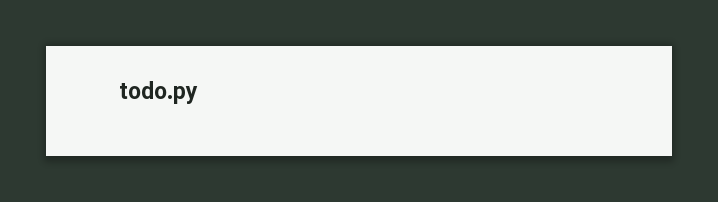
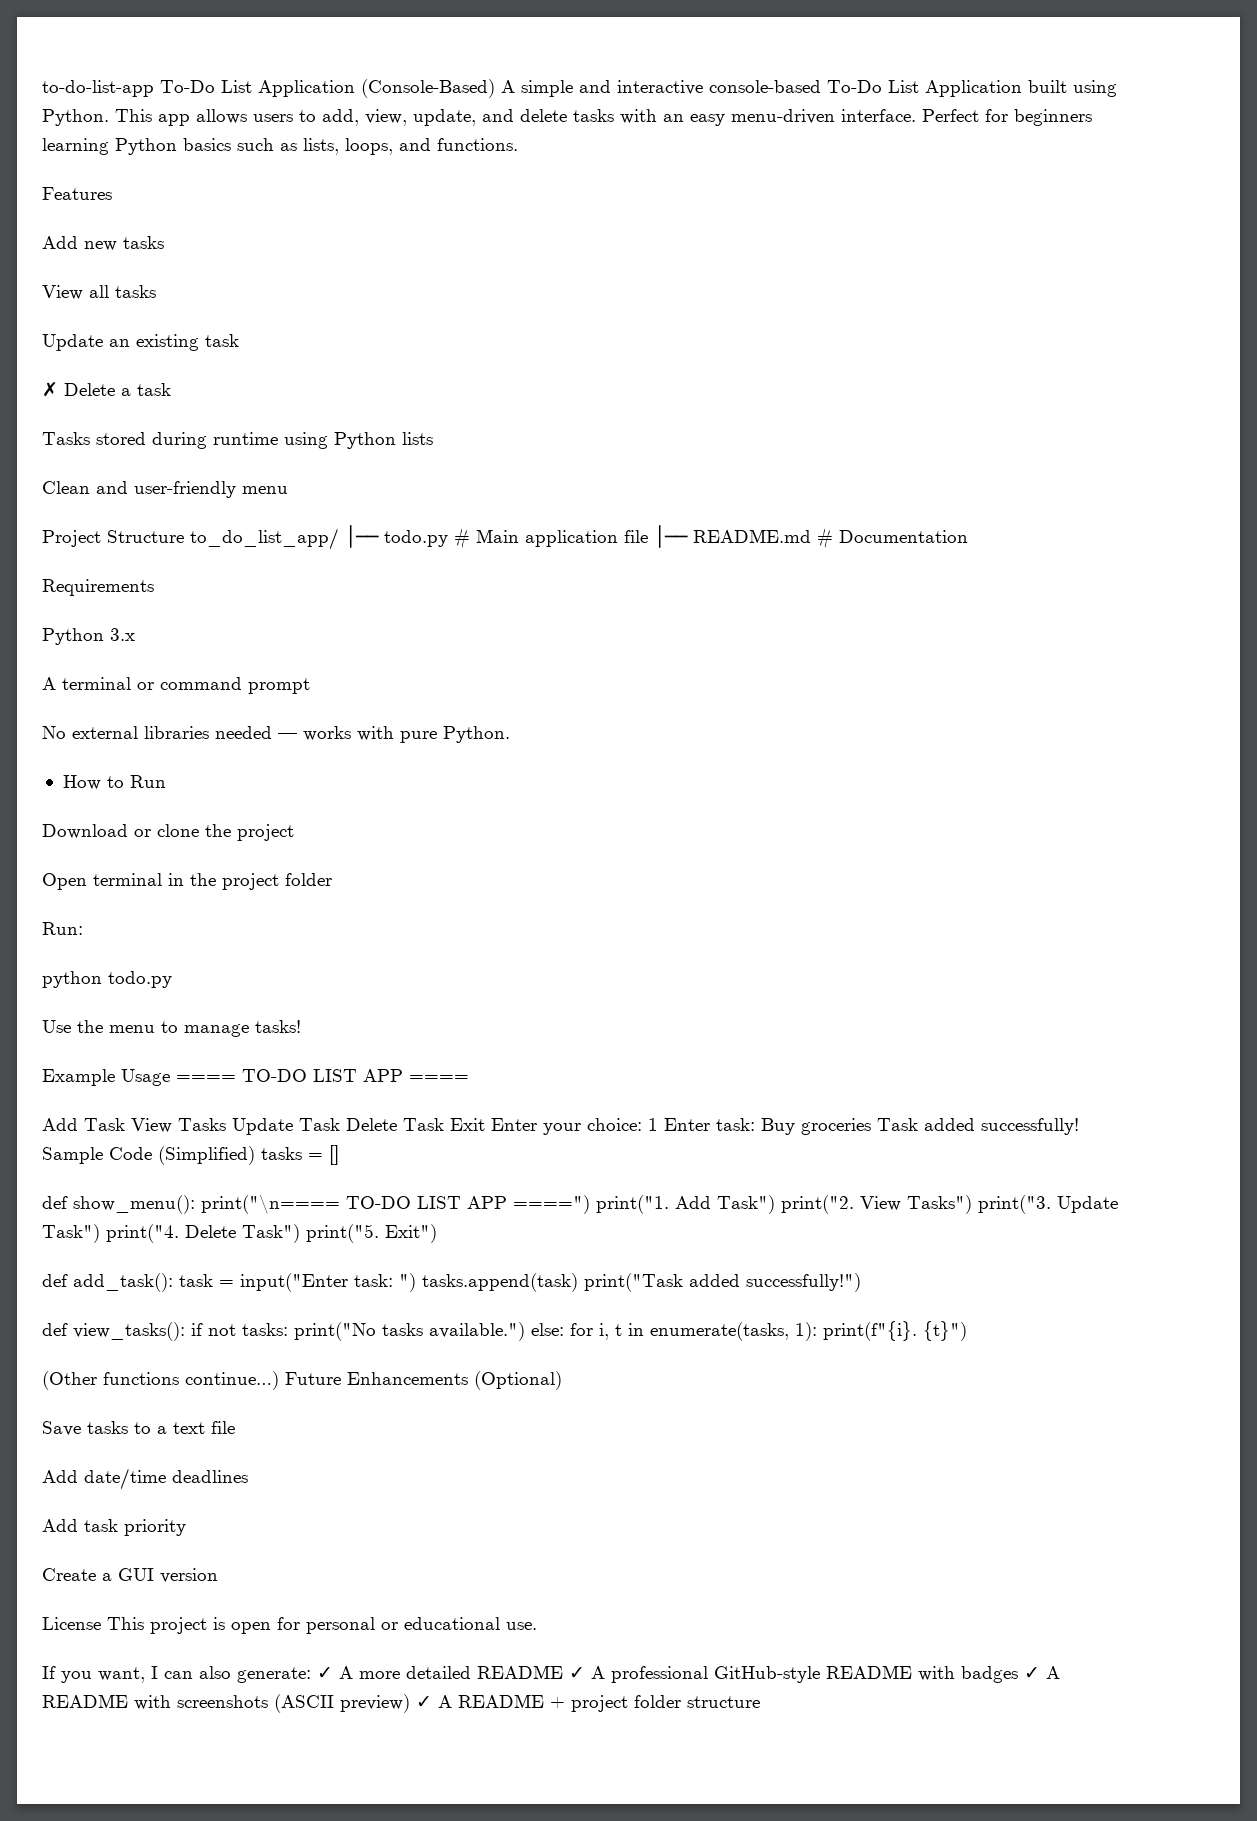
[119,81,198,104] todo.py -> [42,79,1117,98] [42,109,1092,126] [42,138,518,155] [42,187,112,200] [42,236,164,251] [42,285,156,300] [42,334,239,351] [42,382,171,397] [42,432,433,449] [42,481,288,498] [42,525,968,550] [42,579,154,596] [42,628,135,645] [42,677,310,694] [42,726,510,743] [62,775,166,790] [42,824,294,841] [42,873,332,890] [42,922,83,935] [42,971,172,988] [42,1020,301,1037] [42,1069,469,1086] [42,1118,1079,1135] [42,1145,339,1165] [42,1194,1118,1214] [42,1224,437,1243] [42,1273,861,1292] [42,1321,967,1341] [42,1371,562,1390] [42,1421,235,1436] [42,1468,248,1490] [42,1519,186,1536] [42,1568,218,1583] [42,1617,537,1634] [42,1665,1060,1683] [42,1694,760,1713] to-do-list-app To-Do List Application (Console-Based) A simple and interactive console-based To-Do List Application built using Python. This app allows users to add, view, update, and delete tasks with an easy menu-driven interface. Perfect for beginners learning Python basics such as lists, loops, and functions. // Features // Add new tasks // View all tasks // Update an existing task // ✗ Delete a task // Tasks stored during runtime using Python lists // Clean and user-friendly menu // Project Structure to_do_list_app/ │── todo.py # Main application file │── README.md # Documentation // Requirements // Python 3.x // A terminal or command prompt // No external libraries needed — works with pure Python. // How to Run // Download or clone the project // Open terminal in the project folder // Run: // python todo.py // Use the menu to manage tasks! // Example Usage ==== TO-DO LIST APP ==== // Add Task View Tasks Update Task Delete Task Exit Enter your choice: 1 Enter task: Buy groceries Task added successfully! Sample Code (Simplified) tasks = [] // def show_menu(): print("\n==== TO-DO LIST APP ====") print("1. Add Task") print("2. View Tasks") print("3. Update Task") print("4. Delete Task") print("5. Exit") // def add_task(): task = input("Enter task: ") tasks.append(task) print("Task added successfully!") // def view_tasks(): if not tasks: print("No tasks available.") else: for i, t in enumerate(tasks, 1): print(f"{i}. {t}") // (Other functions continue…) Future Enhancements (Optional) // Save tasks to a text file // Add date/time deadlines // Add task priority // Create a GUI version // License This project is open for personal or educational use. // If you want, I can also generate: ✓ A more detailed README ✓ A professional GitHub-style README with badges ✓ A README with screenshots (ASCII preview) ✓ A README + project folder structure

